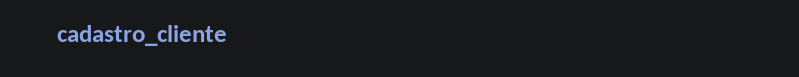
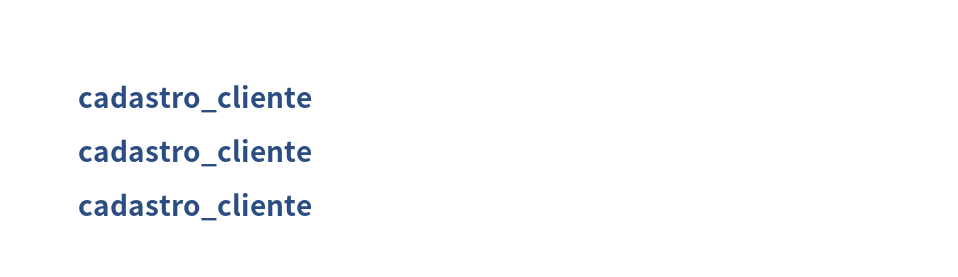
[57,25,227,46] cadastro_cliente -> [78,85,312,113] [78,139,312,167] [78,193,312,221] cadastro_cliente // cadastro_cliente // cadastro_cliente

